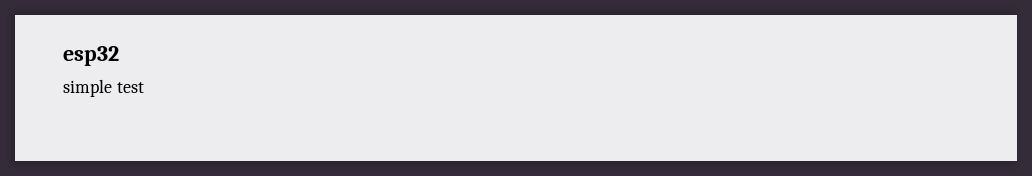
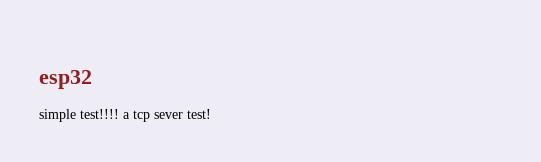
[116,82,144,93] test -> [80,109,211,122] test!!!! a tcp sever test!

